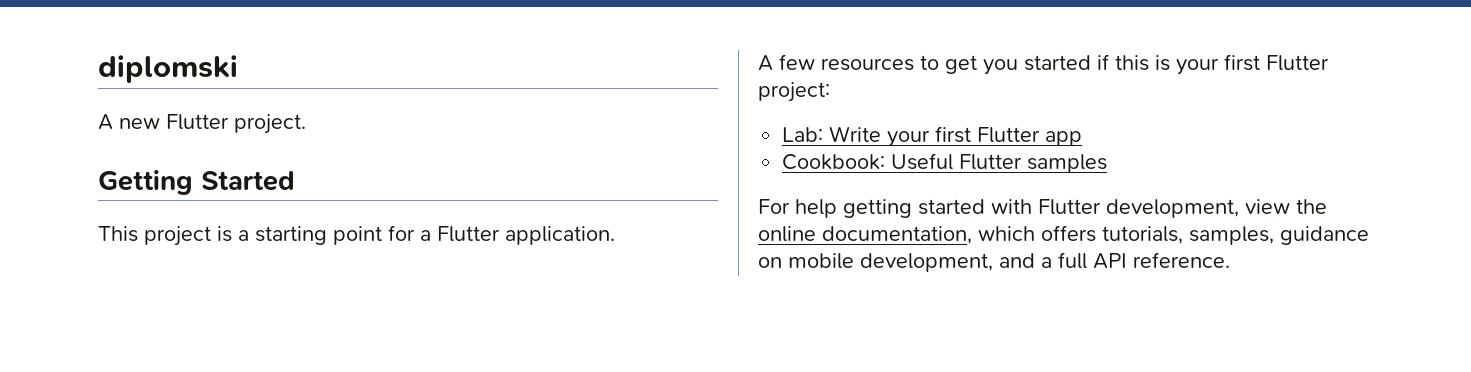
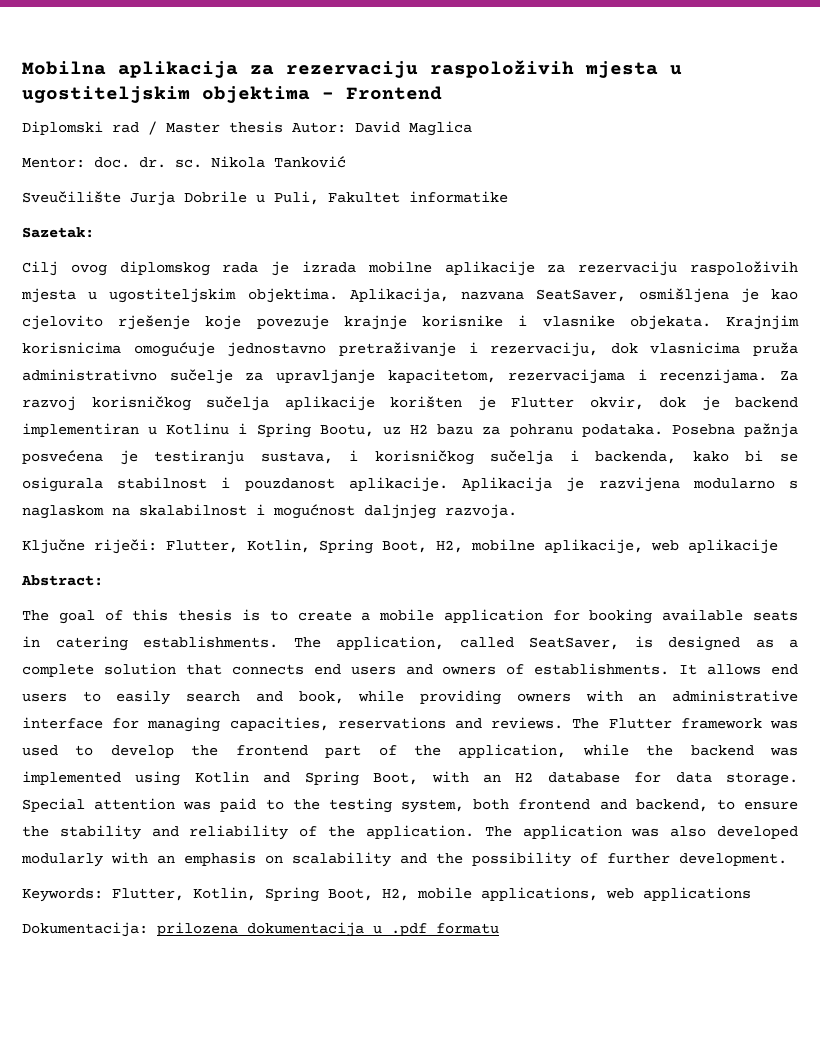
[98,55,238,83] [98,114,306,134] [98,170,295,195] [98,225,615,246] [758,54,1329,75] [758,82,830,102] [782,126,1083,147] [782,153,1108,173] [758,199,1327,218] [758,225,1369,245] [758,252,1230,272] diplomski // A new Flutter project. // Getting Started // This project is a starting point for a Flutter application. // A few resources to get you started if this is your first Flutter project: // Lab: Write your first Flutter app // Cookbook: Useful Flutter samples // For help getting started with Flutter development, view the online documentation, which offers tutorials, samples, guidance on mobile development, and a full API reference. -> [22,60,682,78] [22,86,442,103] [22,121,472,136] [22,156,346,168] [22,191,508,206] [22,227,94,238] [22,261,798,276] [21,288,798,303] [22,315,799,330] [22,342,798,357] [22,369,798,384] [22,396,798,411] [22,423,798,438] [22,450,798,465] [22,477,798,492] [22,504,517,519] [22,539,778,554] [21,575,103,586] [22,609,799,624] [22,636,798,651] [22,663,798,677] [22,690,799,705] [22,717,799,732] [22,744,798,758] [22,771,798,786] [22,798,798,813] [22,825,799,840] [21,852,787,867] [22,887,751,902] [22,922,499,937] Mobilna aplikacija za rezervaciju raspoloživih mjesta u ugostiteljskim objektima - Frontend // Diplomski rad / Master thesis Autor: David Maglica // Mentor: doc. dr. sc. Nikola Tanković // Sveučilište Jurja Dobrile u Puli, Fakultet informatike // Sazetak: // Cilj ovog diplomskog rada je izrada mobilne aplikacije za rezervaciju raspoloživih mjesta u ugostiteljskim objektima. Aplikacija, nazvana SeatSaver, osmišljena je kao cjelovito rješenje koje povezuje krajnje korisnike i vlasnike objekata. Krajnjim korisnicima omogućuje jednostavno pretraživanje i rezervaciju, dok vlasnicima pruža administrativno sučelje za upravljanje kapacitetom, rezervacijama i recenzijama. Za razvoj korisničkog sučelja aplikacije korišten je Flutter okvir, dok je backend implementiran u Kotlinu i Spring Bootu, uz H2 bazu za pohranu podataka. Posebna pažnja posvećena je testiranju sustava, i korisničkog sučelja i backenda, kako bi se osigurala stabilnost i pouzdanost aplikacije. Aplikacija je razvijena modularno s naglaskom na skalabilnost i mogućnost daljnjeg razvoja. // Ključne riječi: Flutter, Kotlin, Spring Boot, H2, mobilne aplikacije, web aplikacije // Abstract: // The goal of this thesis is to create a mobile application for booking available seats in catering establishments. The application, called SeatSaver, is designed as a complete solution that connects end users and owners of establishments. It allows end users to easily search and book, while providing owners with an administrative interface for managing capacities, reservations and reviews. The Flutter framework was used to develop the frontend part of the application, while the backend was implemented using Kotlin and Spring Boot, with an H2 database for data storage. Special attention was paid to the testing system, both frontend and backend, to ensure the stability and reliability of the application. The application was also developed modularly with an emphasis on scalability and the possibility of further development. // Keywords: Flutter, Kotlin, Spring Boot, H2, mobile applications, web applications // Dokumentacija: prilozena dokumentacija u .pdf formatu

